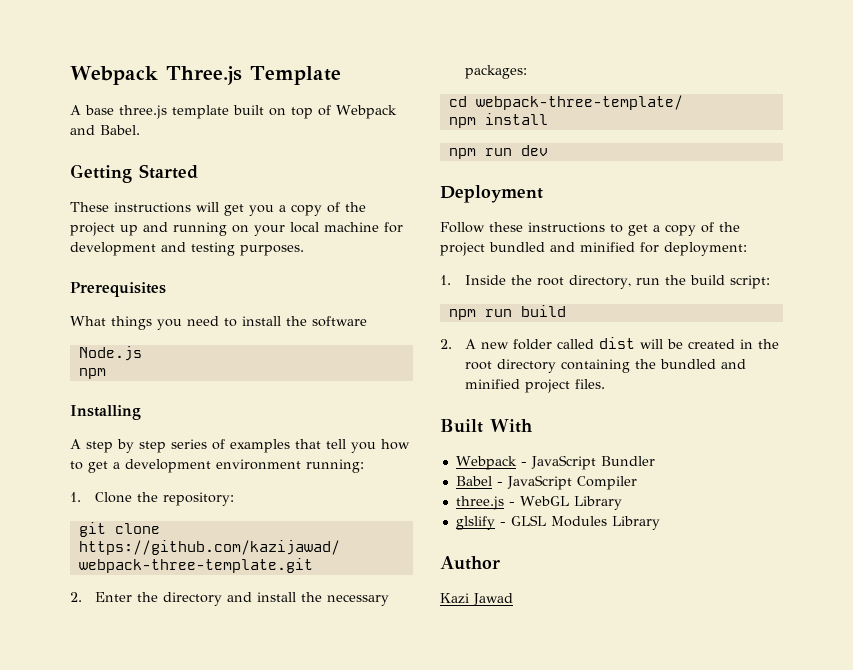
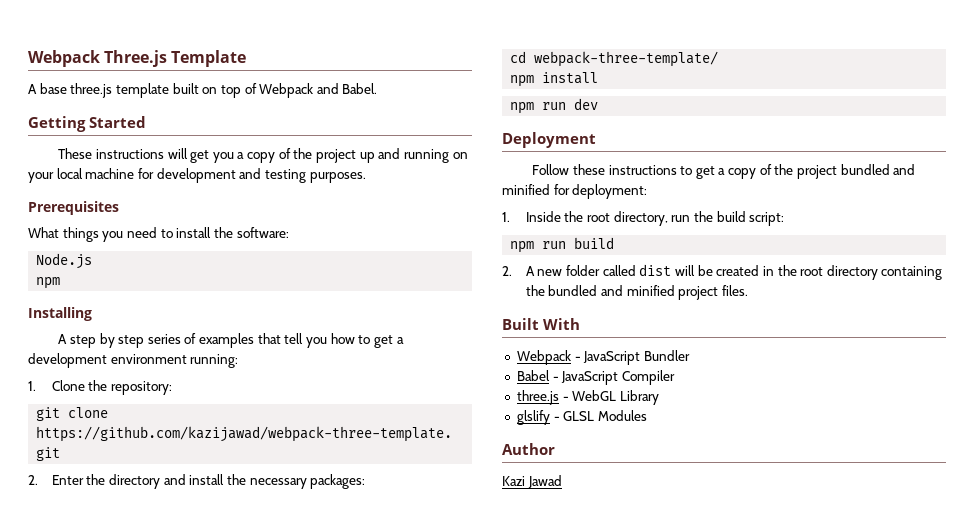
[312,316,367,327] software -> [236,227,289,238] software:
[611,516,660,530] Library -> (647, 415) none

